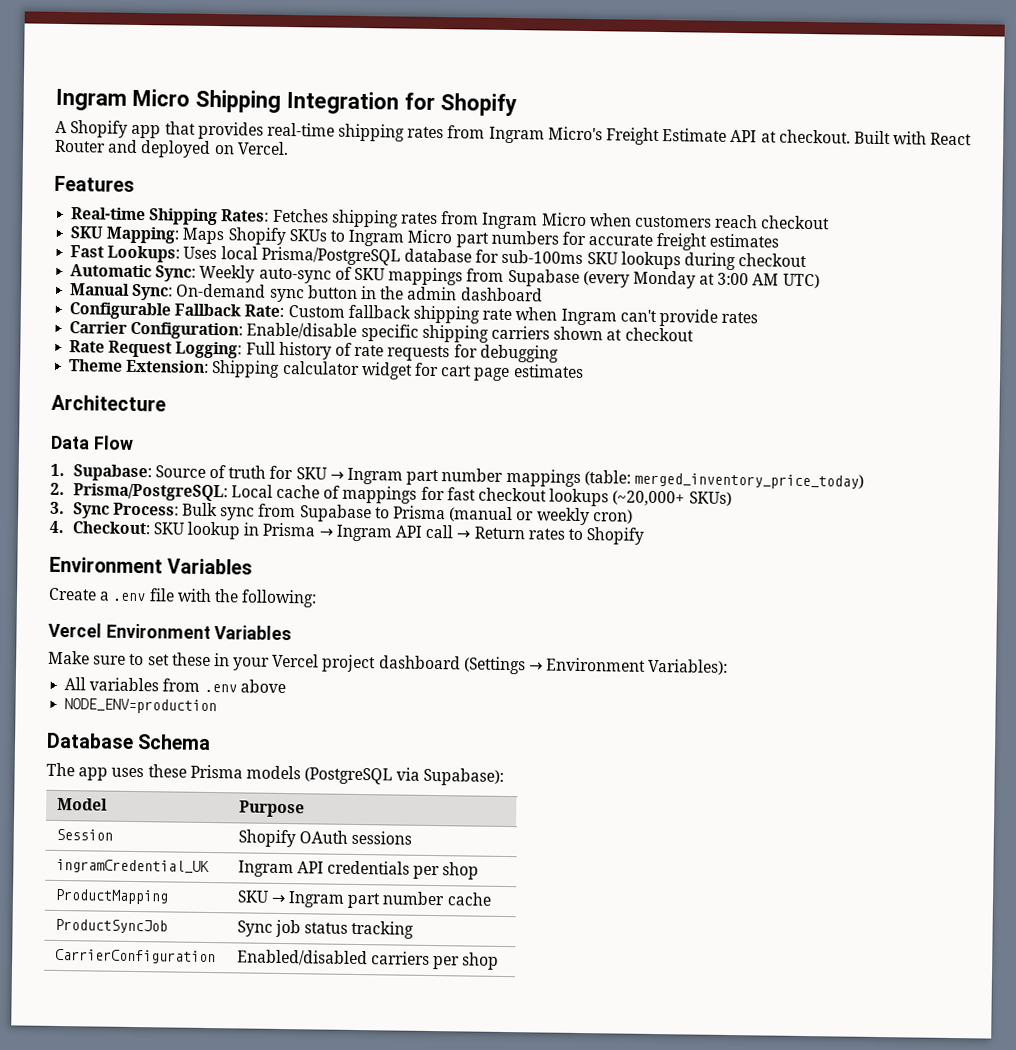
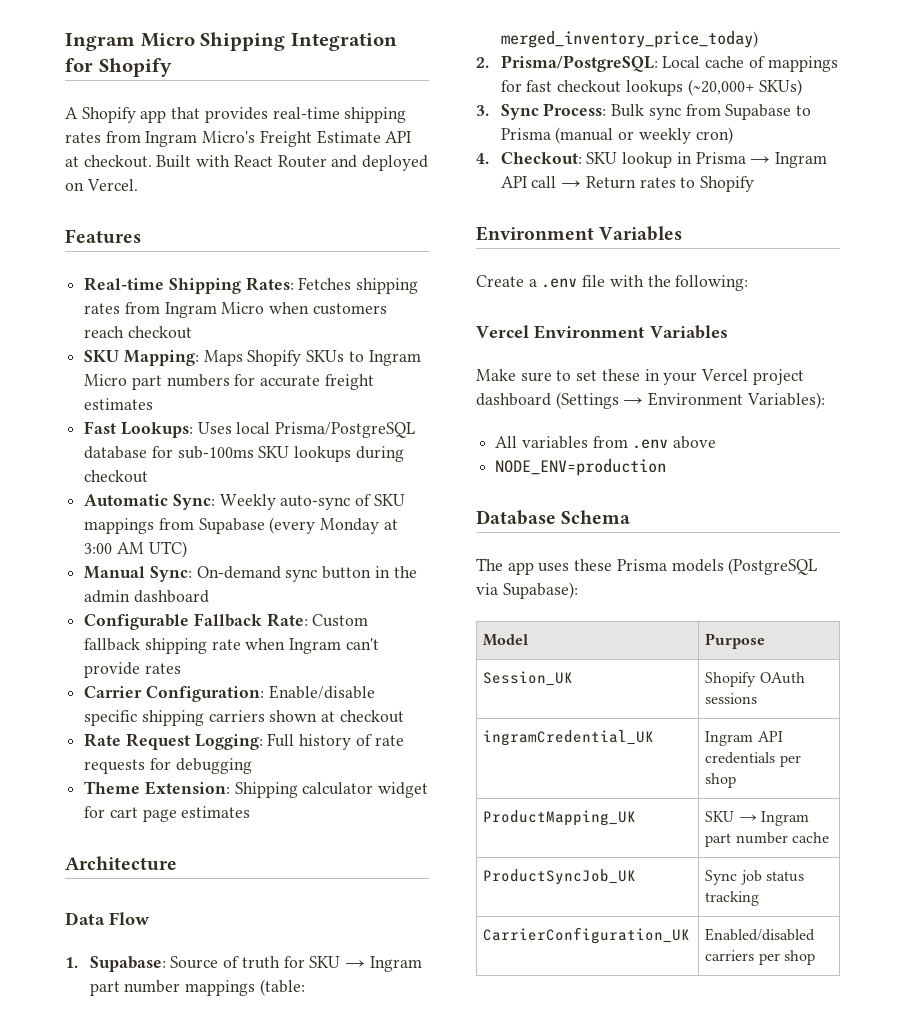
[55,828,113,841] Session -> [483,671,574,686] Session_UK
[54,888,169,905] ProductMapping -> [483,810,637,826] ProductMapping_UK
[54,918,168,934] ProductSyncJob -> [483,869,637,885] ProductSyncJob_UK
[54,948,216,965] CarrierConfiguration -> [483,927,691,944] CarrierConfiguration_UK

